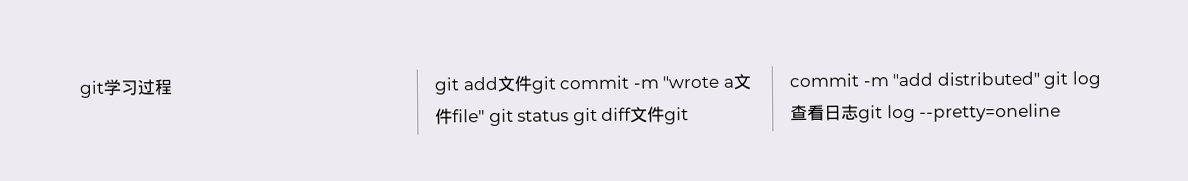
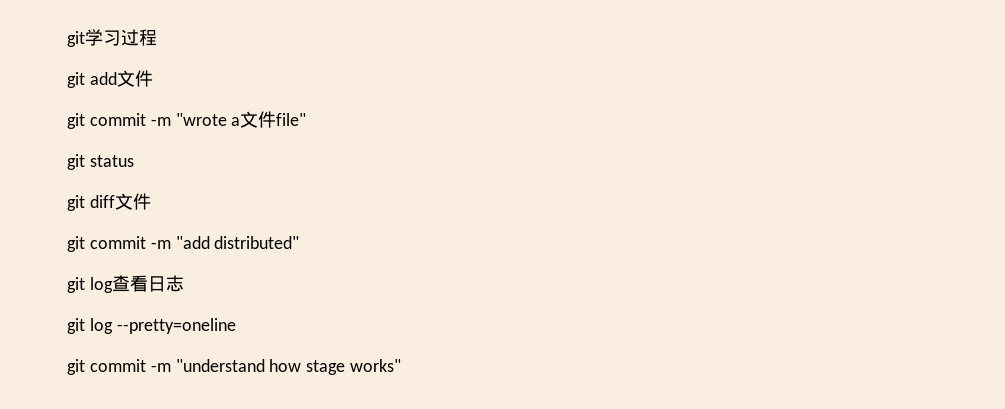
(533, 83) none -> (153, 78) //
(485, 116) none -> (307, 119) //
(570, 116) none -> (134, 161) //
(666, 114) none -> (151, 201) //
(1040, 78) none -> (300, 242) //
(859, 112) none -> (184, 283) //
(1062, 112) none -> [67,359,402,375] // git commit -m "understand how stage works"

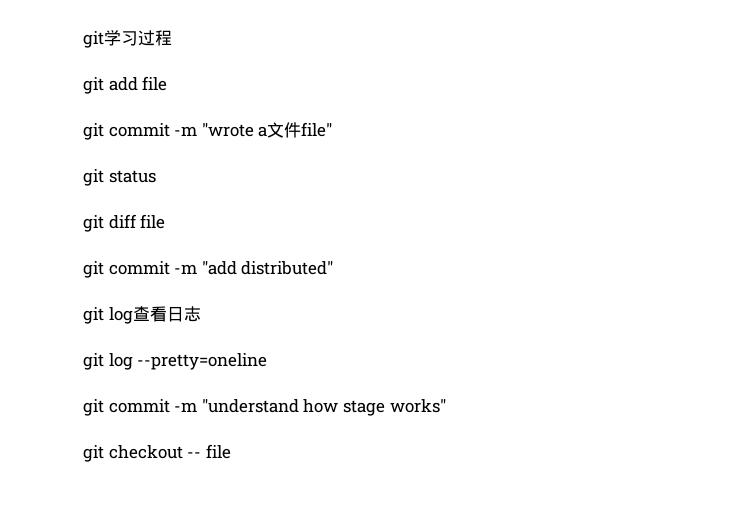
[116,70,153,87] 文件 -> [142,76,168,91] file
[114,193,151,210] 文件 -> [140,214,166,229] file
(402, 365) none -> [83,444,231,462] // git checkout -- file

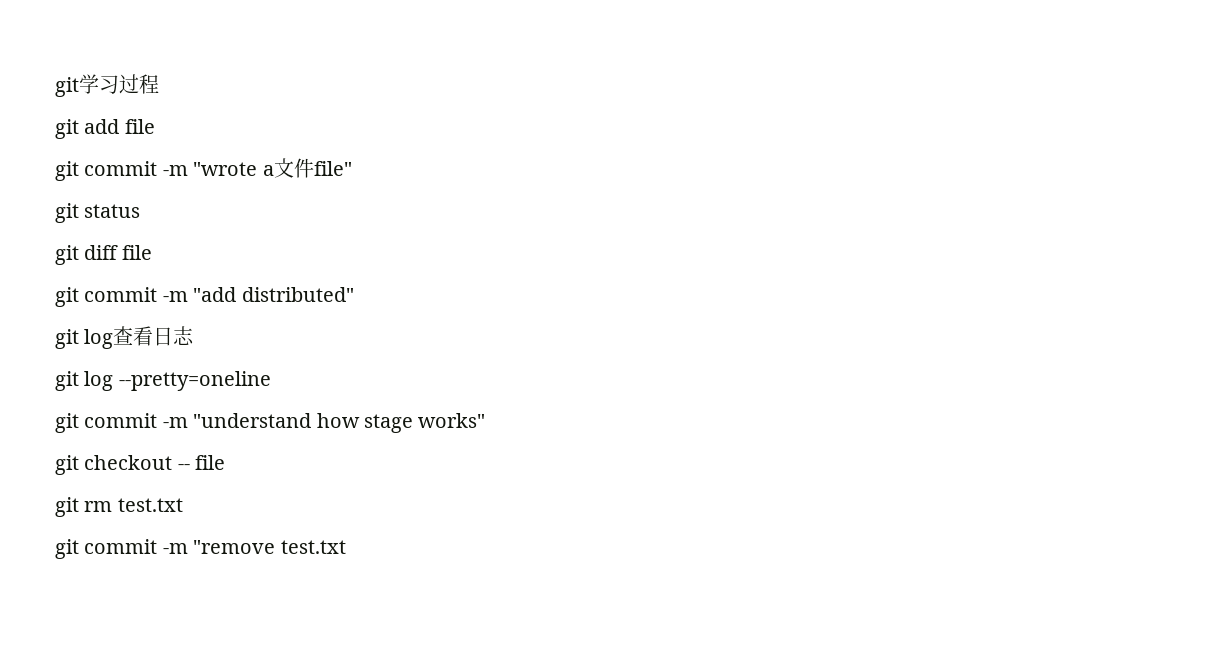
(231, 451) none -> [55,497,183,517] [55,539,346,559] // git rm test.txt // git commit -m "remove test.txt

